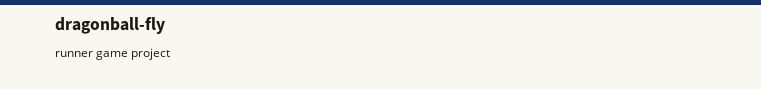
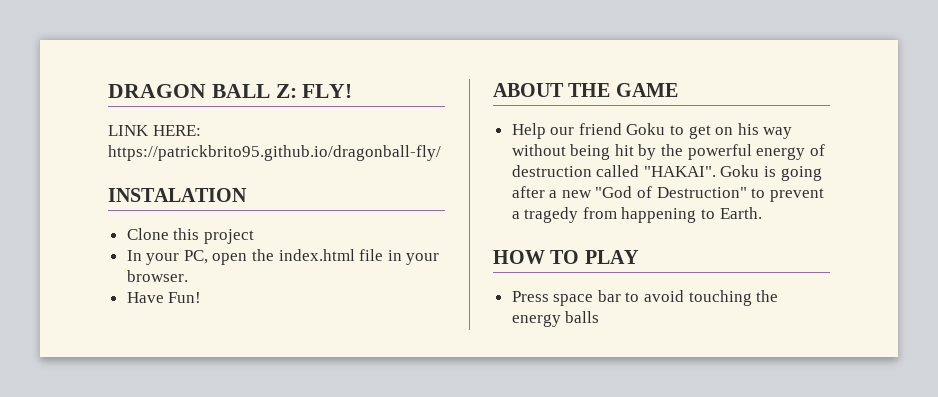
[55,17,165,34] [55,48,171,60] dragonball-fly // runner game project -> [108,84,353,98] [108,125,201,136] [108,145,441,161] [108,188,247,202] [126,228,254,244] [126,249,440,265] [126,270,188,282] [126,292,202,303] [493,83,678,97] [511,123,793,139] [511,144,825,160] [511,165,822,181] [511,186,824,202] [511,207,762,223] [493,250,639,264] [511,290,779,306] [511,311,600,327] DRAGON BALL Z: FLY! // LINK HERE: https://patrickbrito95.github.io/dragonball-fly/ // INSTALATION // Clone this project // In your PC, open the index.html file in your browser. // Have Fun! // ABOUT THE GAME // Help our friend Goku to get on his way without being hit by the powerful energy of destruction called "HAKAI". Goku is going after a new "God of Destruction" to prevent a tragedy from happening to Earth. // HOW TO PLAY // Press space bar to avoid touching the energy balls

